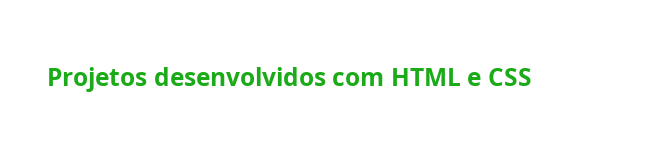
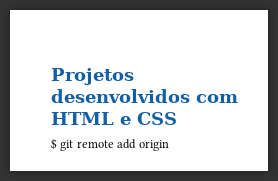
(533, 77) none -> [51,138,169,151] // $ git remote add origin

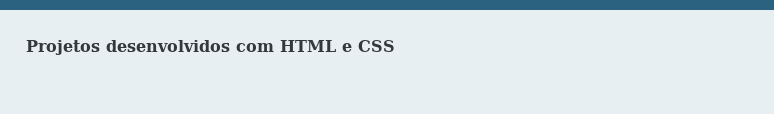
[51,138,169,151] // $ git remote add origin -> (395, 46) none

